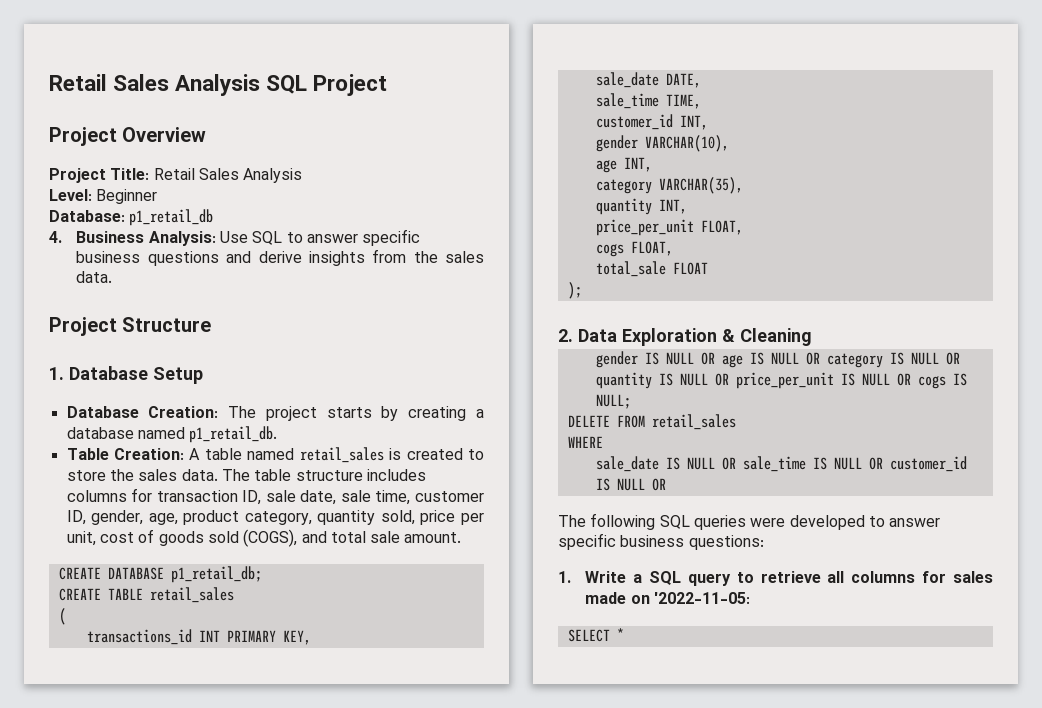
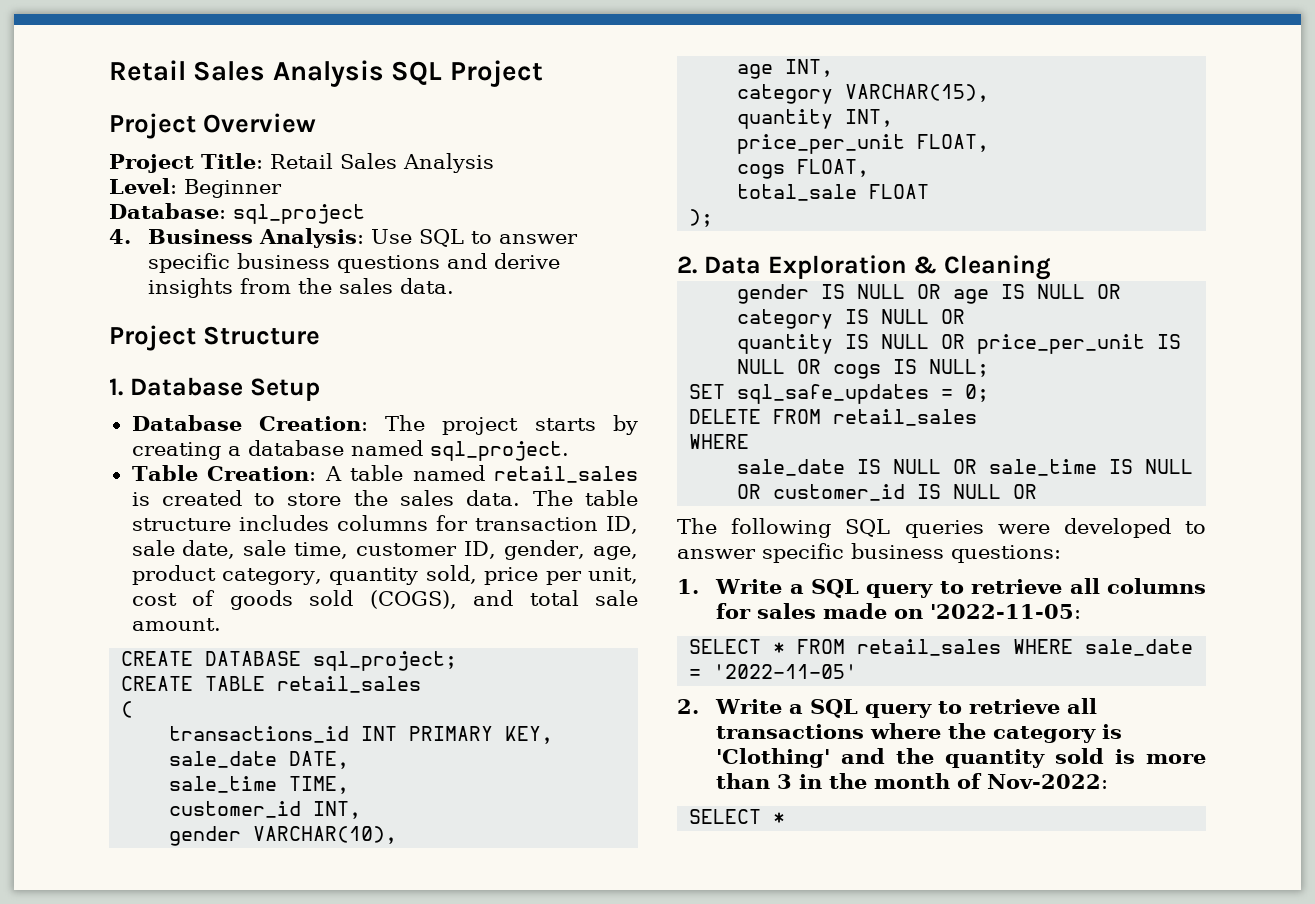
[129,209,214,226] p1_retail_db -> [233,204,365,224] sql_project
[189,426,278,443] p1_retail_db. -> [429,441,569,461] sql_project.
[170,566,262,583] p1_retail_db; -> [313,651,458,671] sql_project;
[658,177,743,194] VARCHAR(35), -> [845,84,990,102] VARCHAR(15),
(631, 401) none -> [689,384,990,404] // SET sql_safe_updates = 0;
(751, 598) none -> [689,639,1194,656] [689,664,858,679] [677,698,1098,718] [716,723,1123,743] [716,748,1206,768] [716,773,1109,789] // SELECT * FROM retail_sales WHERE sale_date = '2022-11-05' // 2. Write a SQL query to retrieve all transactions where the category is 'Clothing' and the quantity sold is more than 3 in the month of Nov-2022:

